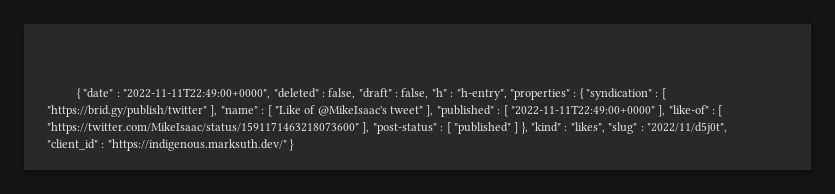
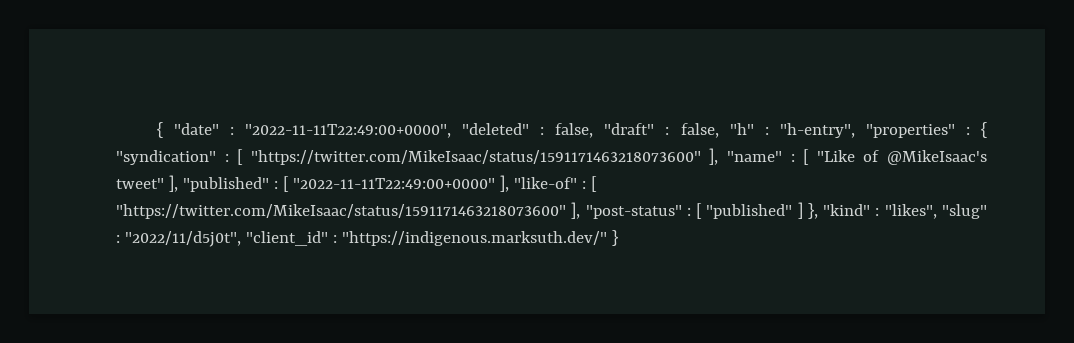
[47,105,207,117] "https://brid.gy/publish/twitter" -> [250,150,701,165] "https://twitter.com/MikeIsaac/status/1591171463218073600"

